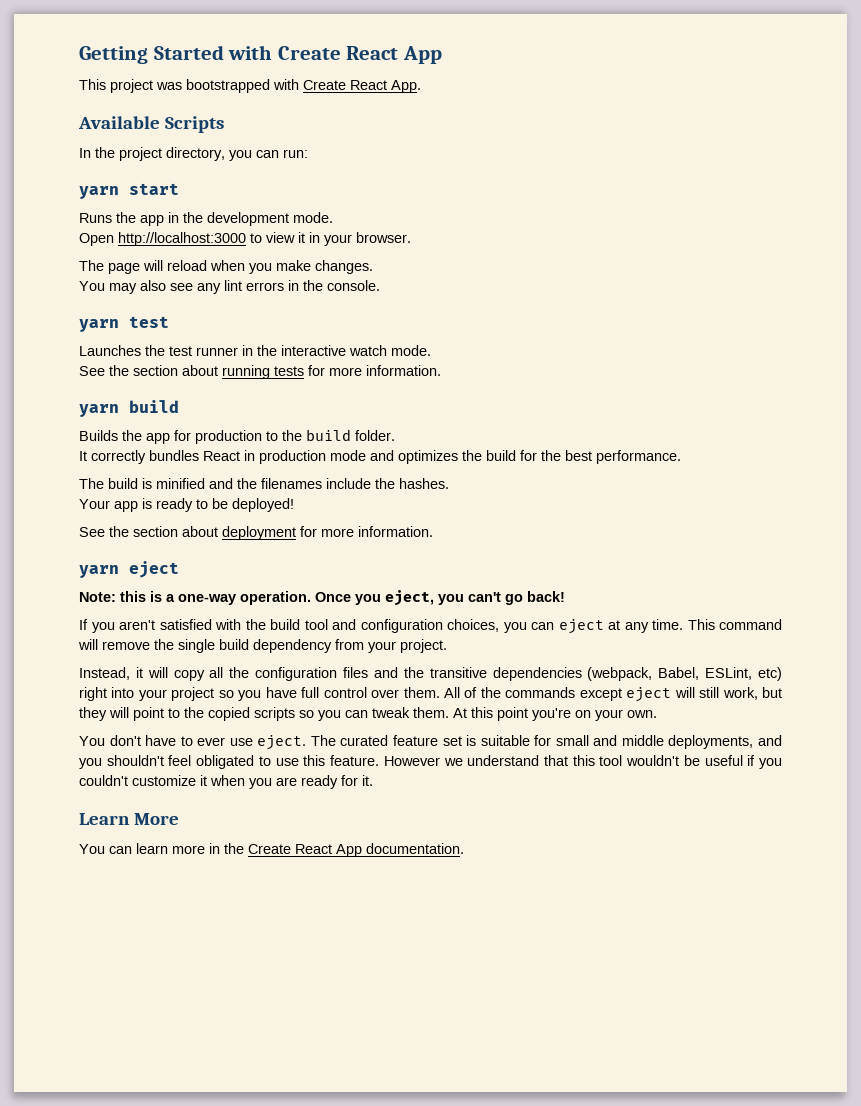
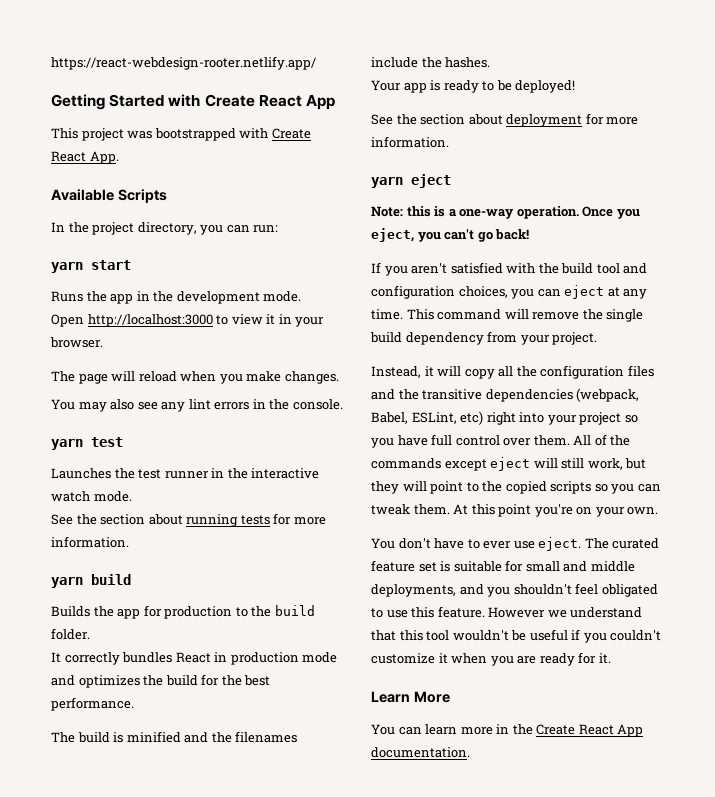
(79, 55) none -> [51,56,316,70] https://react-webdesign-rooter.netlify.app/ //

